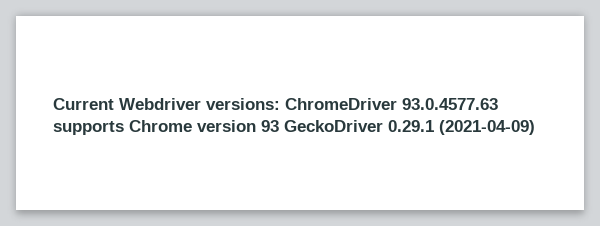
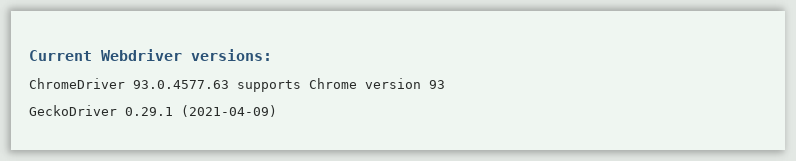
(280, 104) none -> (272, 55) //
(279, 126) none -> (445, 84) //

